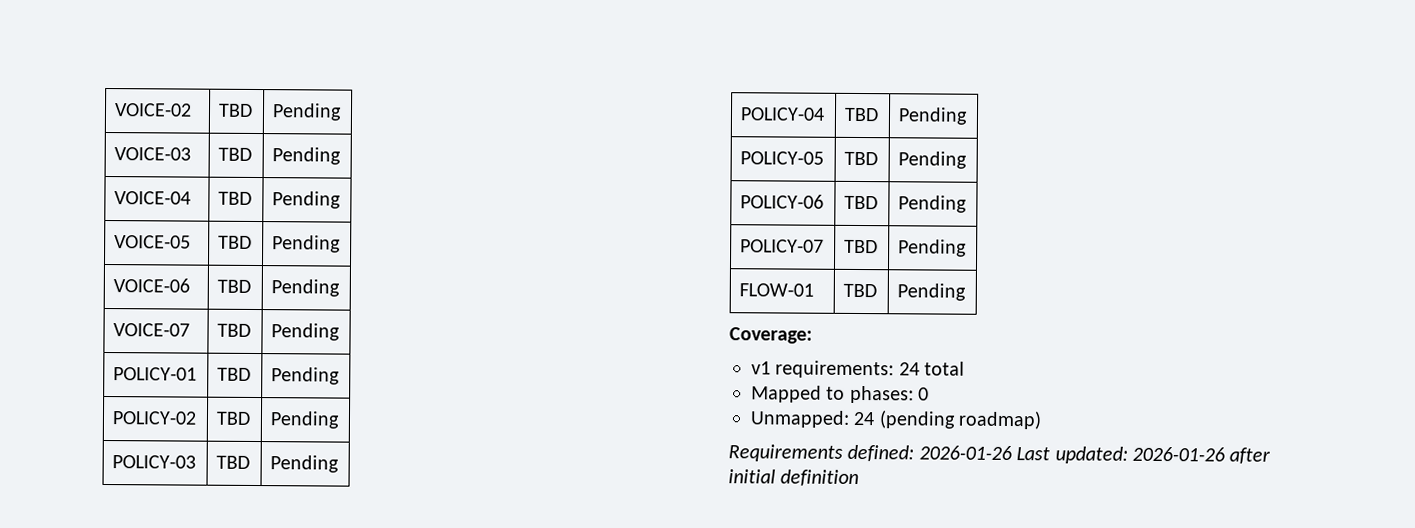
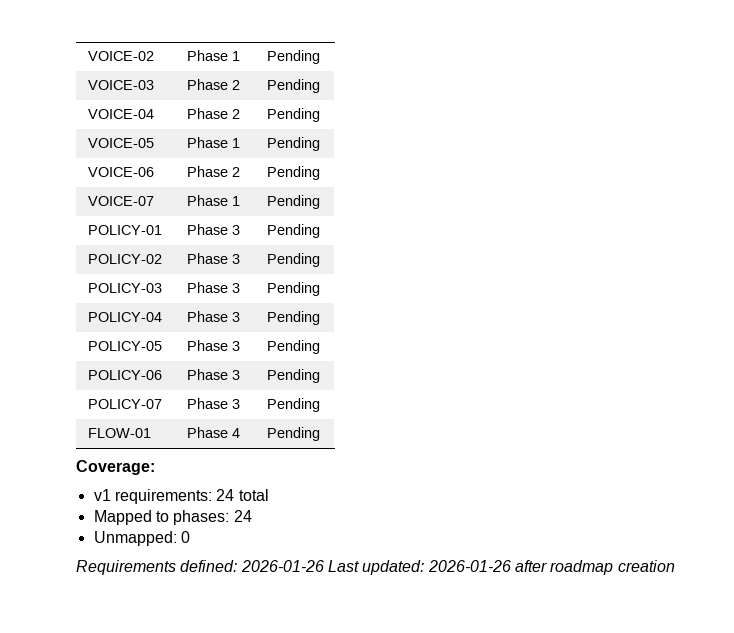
[218,103,254,117] TBD -> [187,50,241,61] Phase 1
[218,147,253,161] TBD -> [187,79,241,90] Phase 2
[218,191,253,205] TBD -> [187,108,241,119] Phase 2
[218,235,253,249] TBD -> [187,137,241,148] Phase 1
[217,279,252,293] TBD -> [187,166,241,177] Phase 2
[217,323,252,337] TBD -> [187,195,241,206] Phase 1
[217,367,252,381] TBD -> [187,224,241,235] Phase 3
[216,411,252,425] TBD -> [187,253,241,264] Phase 3
[216,455,251,469] TBD -> [187,282,241,293] Phase 3
[844,107,880,122] TBD -> [187,311,241,322] Phase 3
[844,151,879,166] TBD -> [187,340,241,351] Phase 3
[844,195,879,210] TBD -> [187,369,241,380] Phase 3
[844,239,879,254] TBD -> [187,398,241,409] Phase 3
[843,283,878,298] TBD -> [187,427,241,438] Phase 4
[918,387,930,401] 0 -> [233,510,252,522] 24
[853,410,1043,430] 24 (pending roadmap) -> [180,531,190,543] 0
[728,469,860,487] initial definition -> [550,560,675,575] roadmap creation

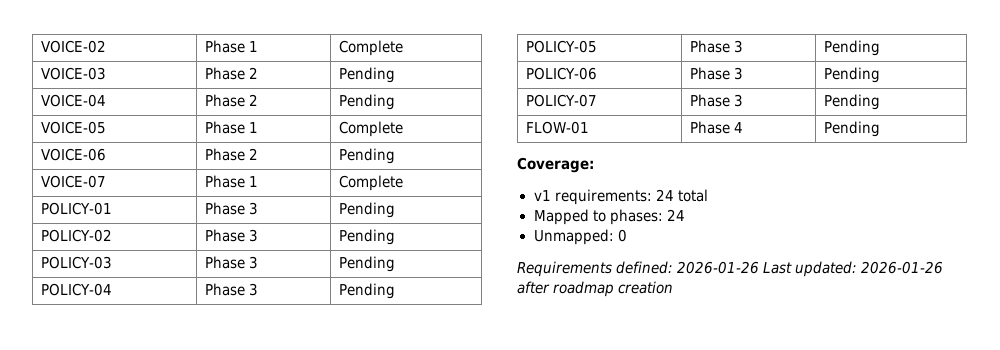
[267,50,321,64] Pending -> [339,40,404,56] Complete
[267,137,321,151] Pending -> [339,121,404,137] Complete
[267,195,321,209] Pending -> [339,175,404,191] Complete

